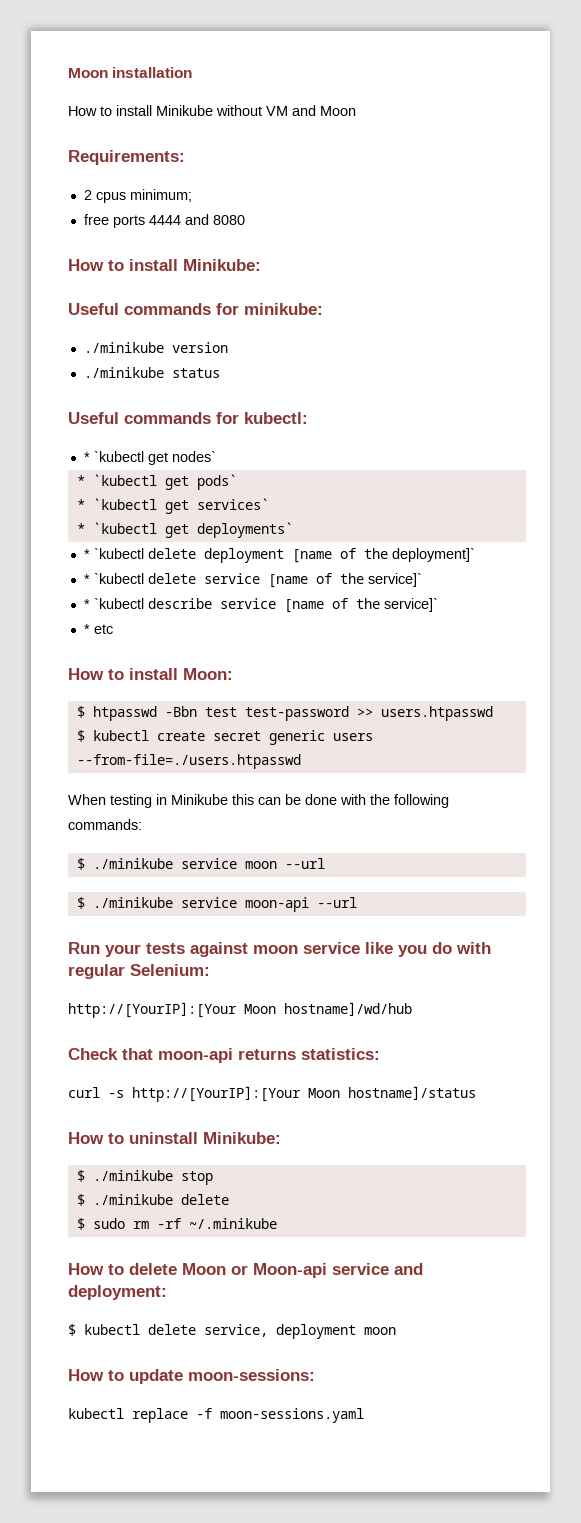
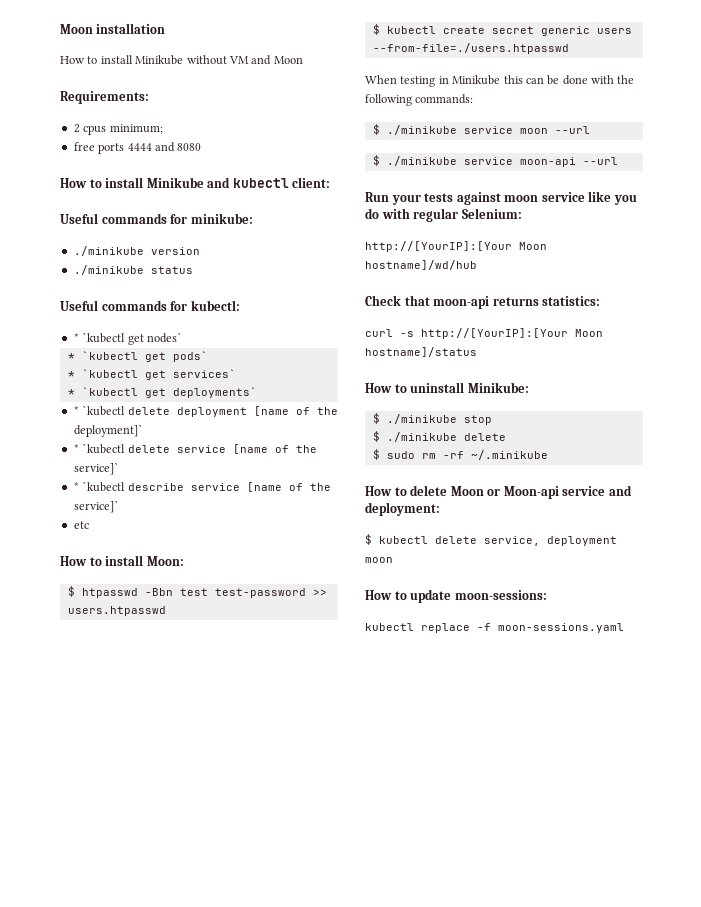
[183,259,261,271] Minikube: -> [146,177,331,188] Minikube and kubectl client:
[83,624,90,634] * -> (119, 506) none

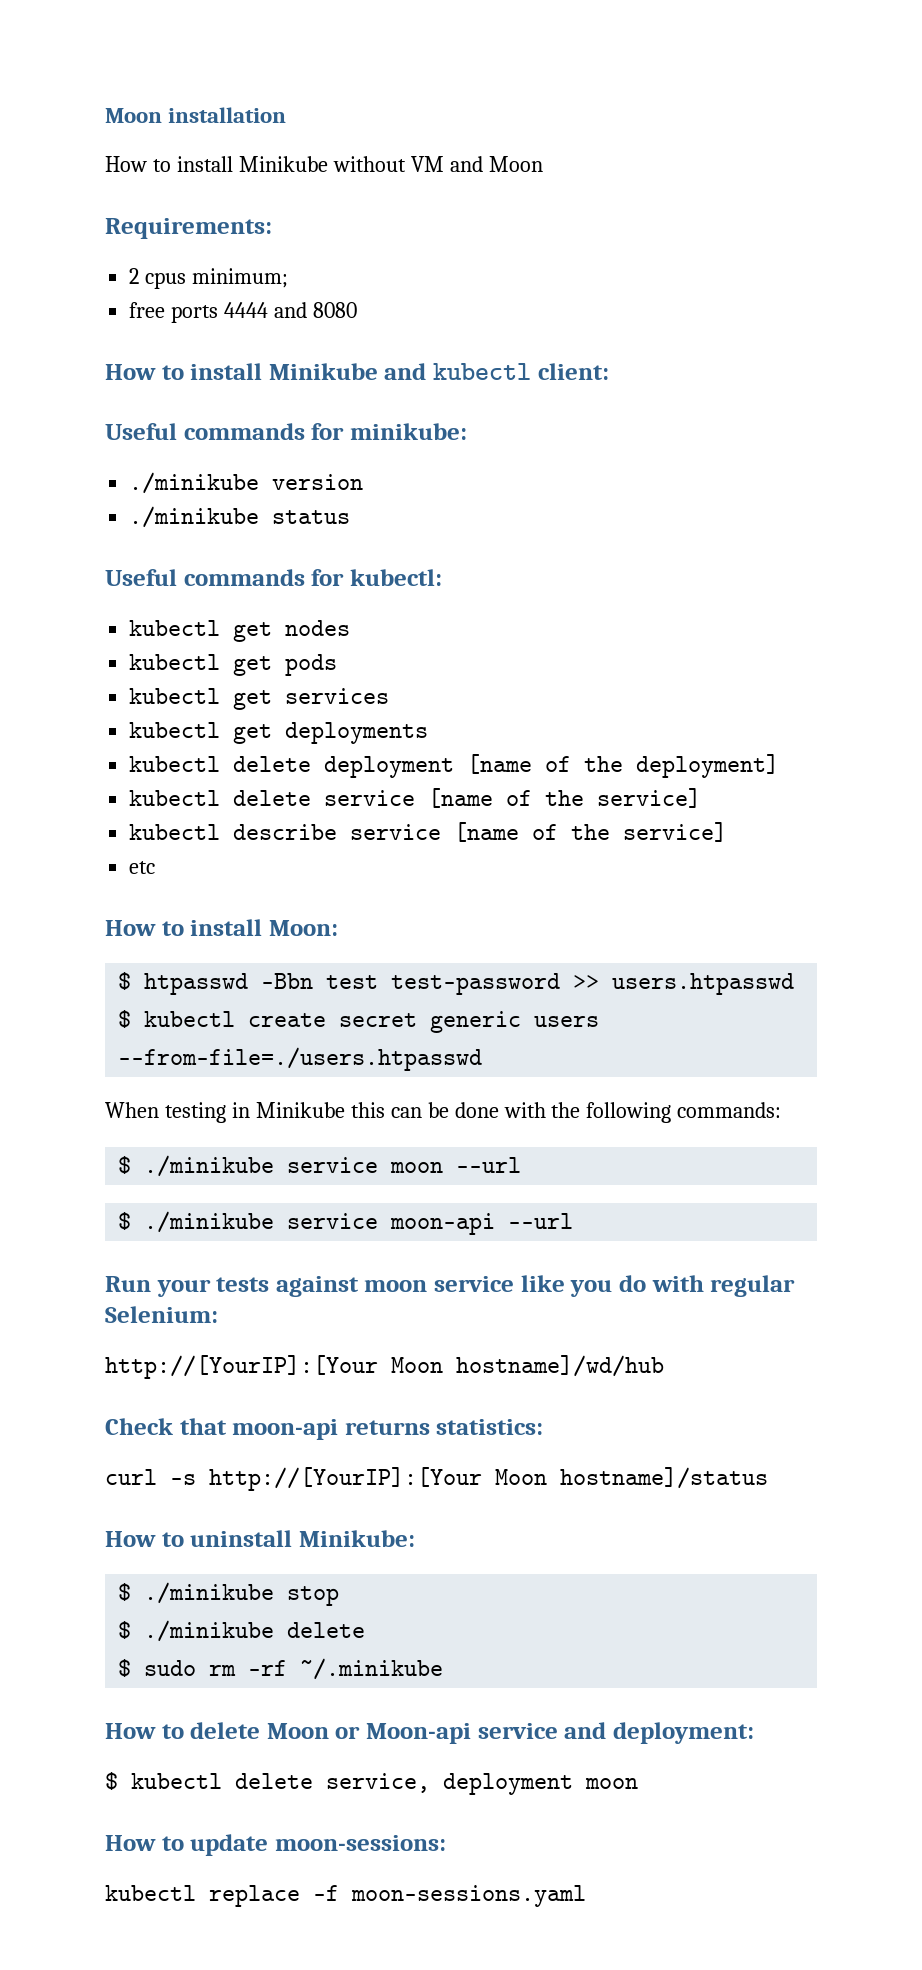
[73,332,182,345] [67,351,208,362] [67,369,236,380] [67,387,257,398] [73,405,126,416] * `kubectl get nodes` // * `kubectl get pods` // * `kubectl get services` // * `kubectl get deployments` // * `kubectl -> [129,620,351,642] [129,654,338,676] [129,688,390,710] [129,722,429,744] [129,756,221,772] kubectl get nodes // kubectl get pods // kubectl get services // kubectl get deployments // kubectl
[73,424,143,437] [73,443,126,454] deployment]` // * `kubectl -> [636,754,780,778] [129,790,221,806] deployment] // kubectl
[73,462,119,475] [73,481,126,492] service]` // * `kubectl -> [597,788,702,808] [129,824,221,840] service] // kubectl
[73,500,119,513] service]` -> [623,822,728,842] service]

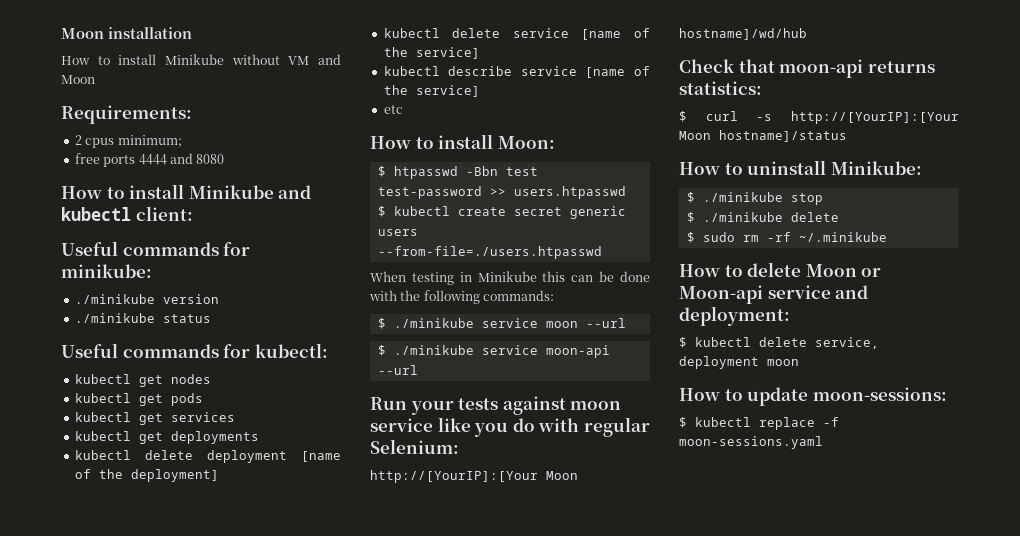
(544, 1427) none -> [679,111,687,122] $
(446, 1843) none -> [679,417,687,428] $

